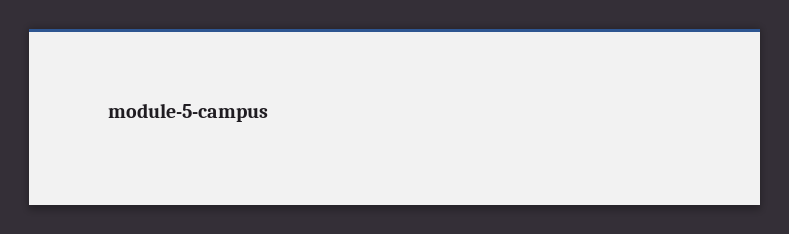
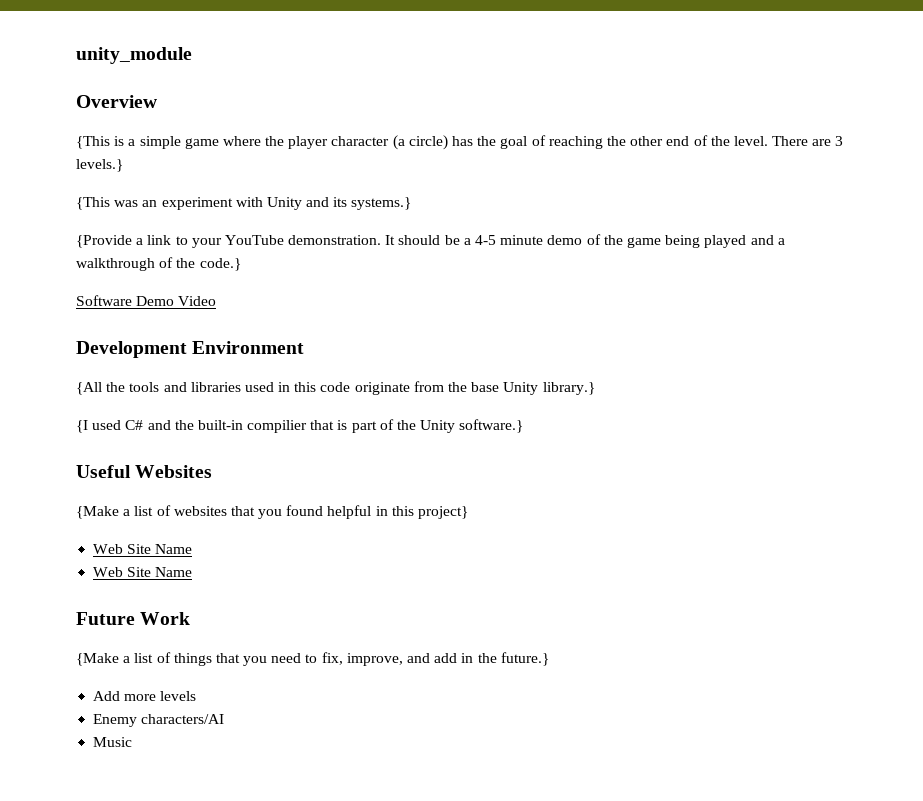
[108,103,268,122] module-5-campus -> [76,47,192,64] [76,95,157,108] [76,135,844,150] [76,159,123,172] [76,197,412,210] [76,234,785,248] [76,257,241,271] [76,295,217,306] [76,341,305,358] [76,381,595,395] [76,419,524,433] [76,465,213,478] [76,505,469,519] [93,544,193,554] [93,567,193,577] [76,612,191,625] [76,652,549,666] [93,691,197,701] [93,714,225,727] [93,737,133,747] unity_module // Overview // {This is a simple game where the player character (a circle) has the goal of reaching the other end of the level. There are 3 levels.} // {This was an experiment with Unity and its systems.} // {Provide a link to your YouTube demonstration. It should be a 4-5 minute demo of the game being played and a walkthrough of the code.} // Software Demo Video // Development Environment // {All the tools and libraries used in this code originate from the base Unity library.} // {I used C# and the built-in compilier that is part of the Unity software.} // Useful Websites // {Make a list of websites that you found helpful in this project} // Web Site Name // Web Site Name // Future Work // {Make a list of things that you need to fix, improve, and add in the future.} // Add more levels // Enemy characters/AI // Music

